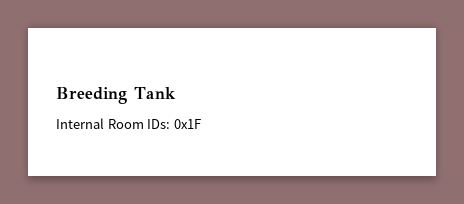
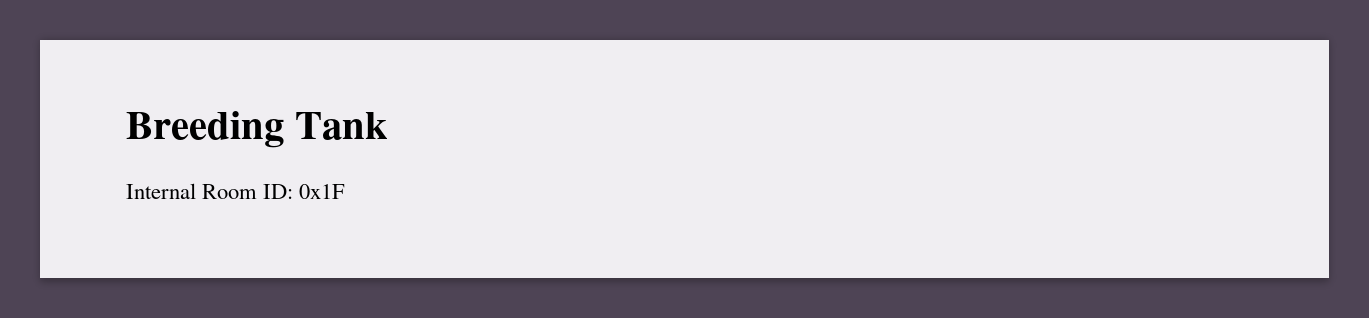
[147,119,171,129] IDs: -> [263,184,294,199] ID:

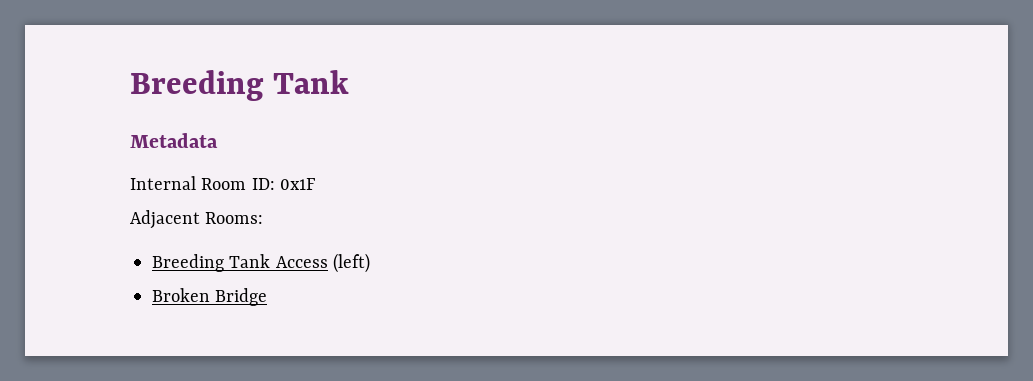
[126,111,388,148] Breeding Tank -> [130,70,349,101] [130,133,218,148] Breeding Tank // Metadata
(346, 191) none -> [130,210,264,229] [152,253,371,273] [152,288,268,306] // Adjacent Rooms: // Breeding Tank Access (left) // Broken Bridge

